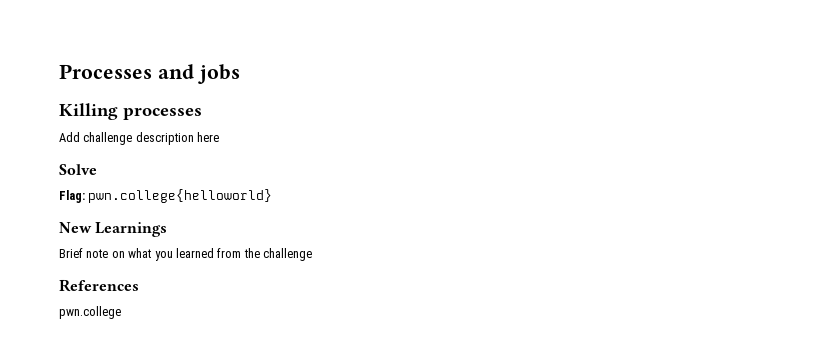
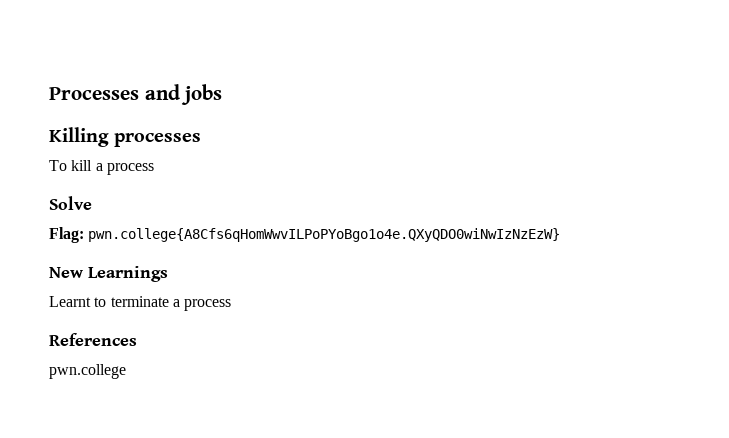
[59,132,220,145] Add challenge description here -> [49,160,154,175] To kill a process
[88,189,273,203] pwn.college{helloworld} -> [88,228,561,242] pwn.college{A8Cfs6qHomWwvILPoPYoBgo1o4e.QXyQDO0wiNwIzNzEzW}
[59,248,312,261] Brief note on what you learned from the challenge -> [49,296,232,311] Learnt to terminate a process

